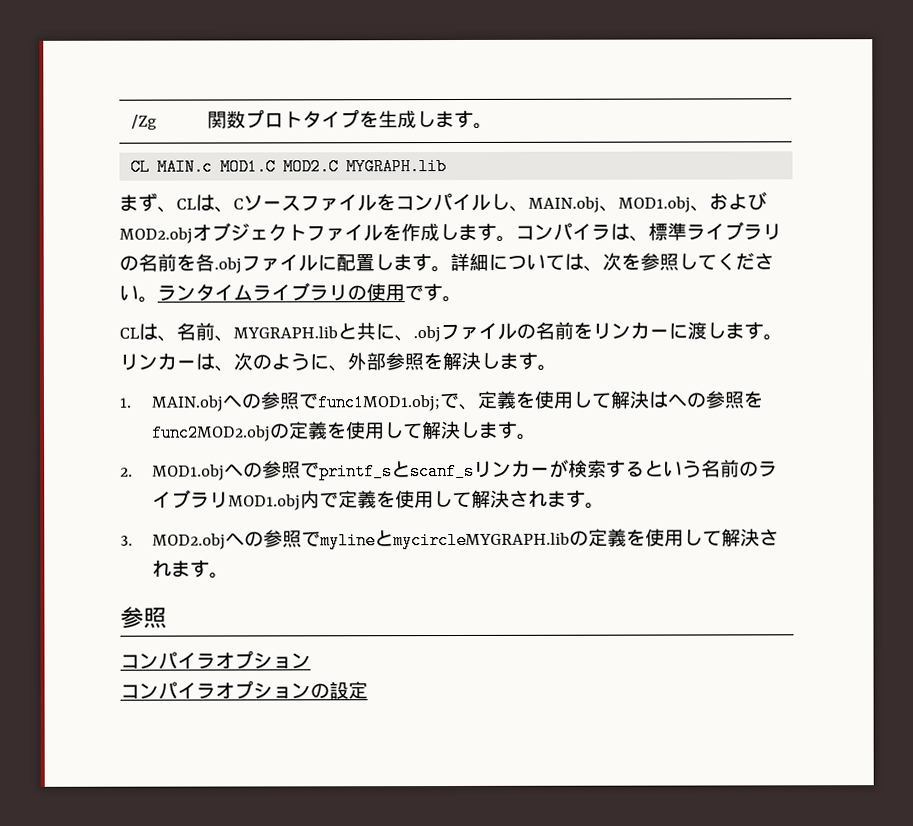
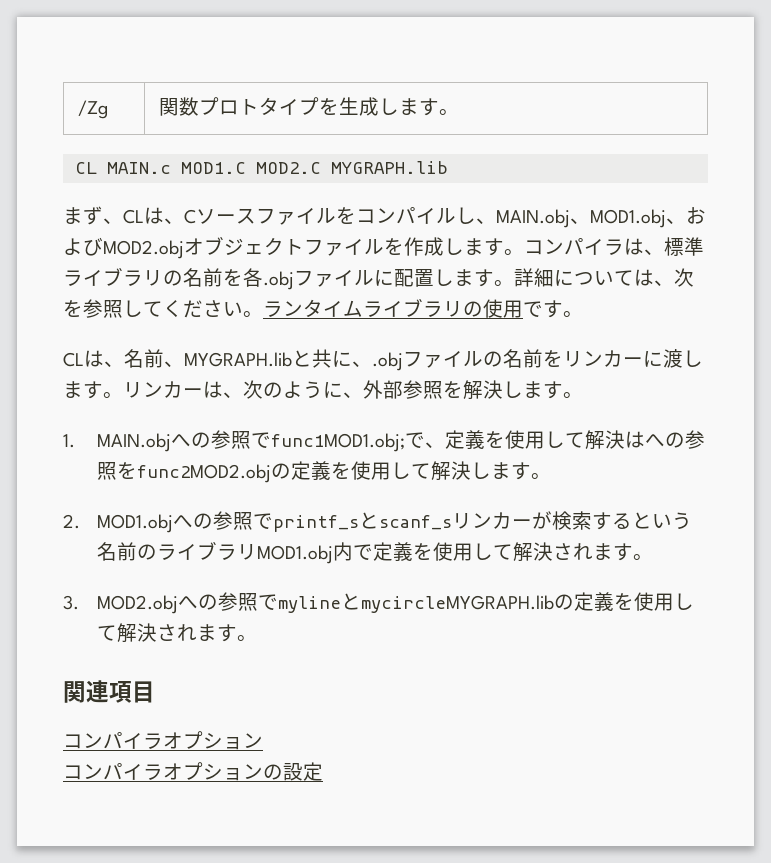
[120,606,167,629] 参照 -> [63,680,155,703] 関連項目

